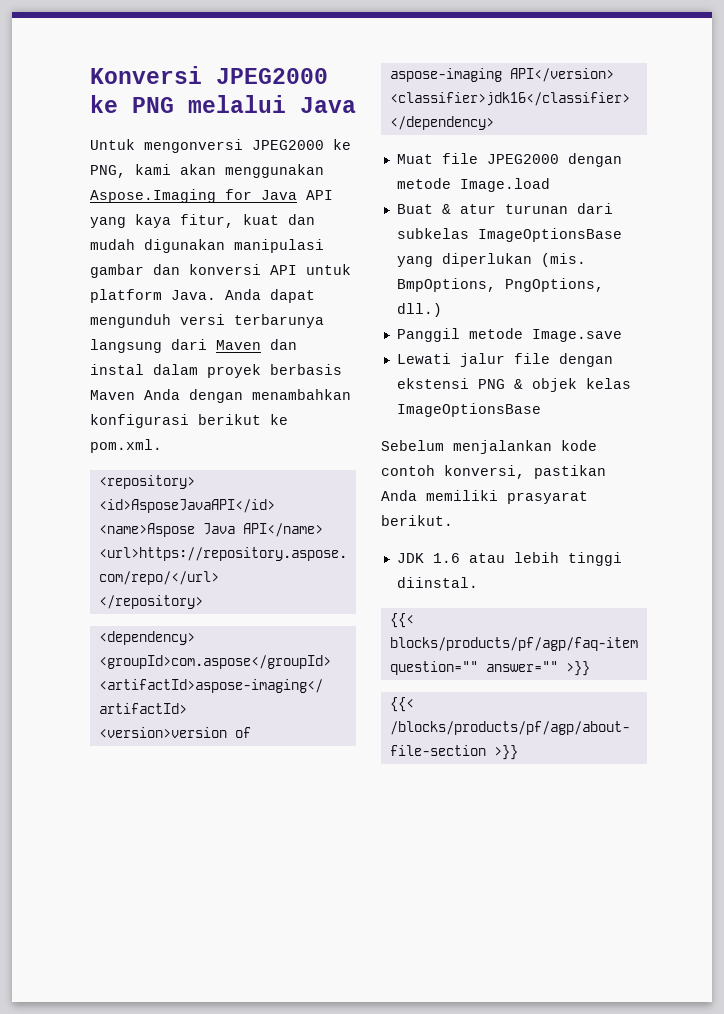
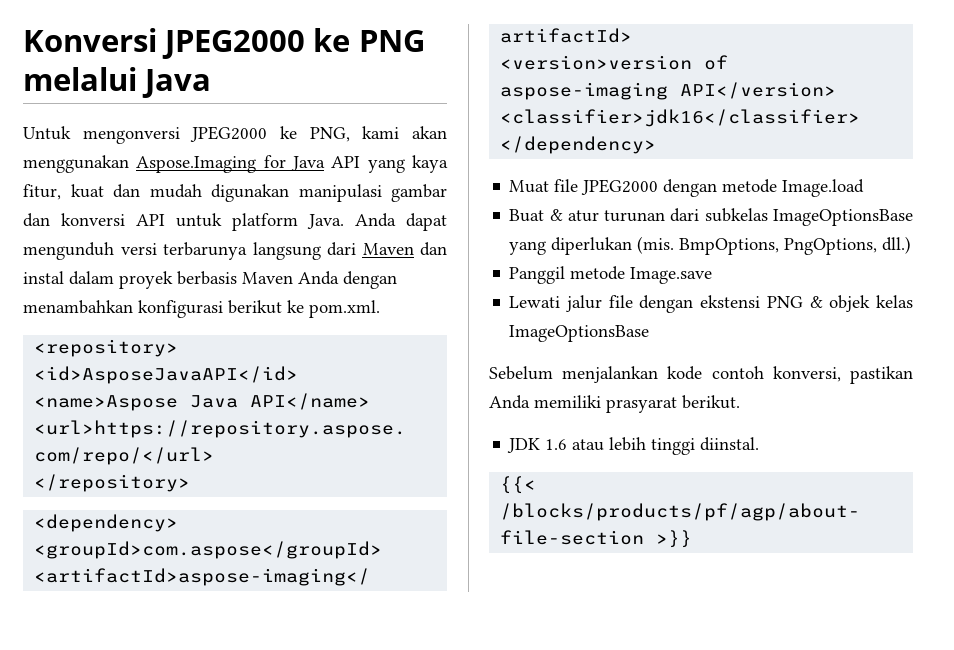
[389,613,414,628] [389,637,638,651] [389,661,590,676] // {{< blocks/products/pf/agp/faq-item question="" answer="" >}} -> (760, 444) none

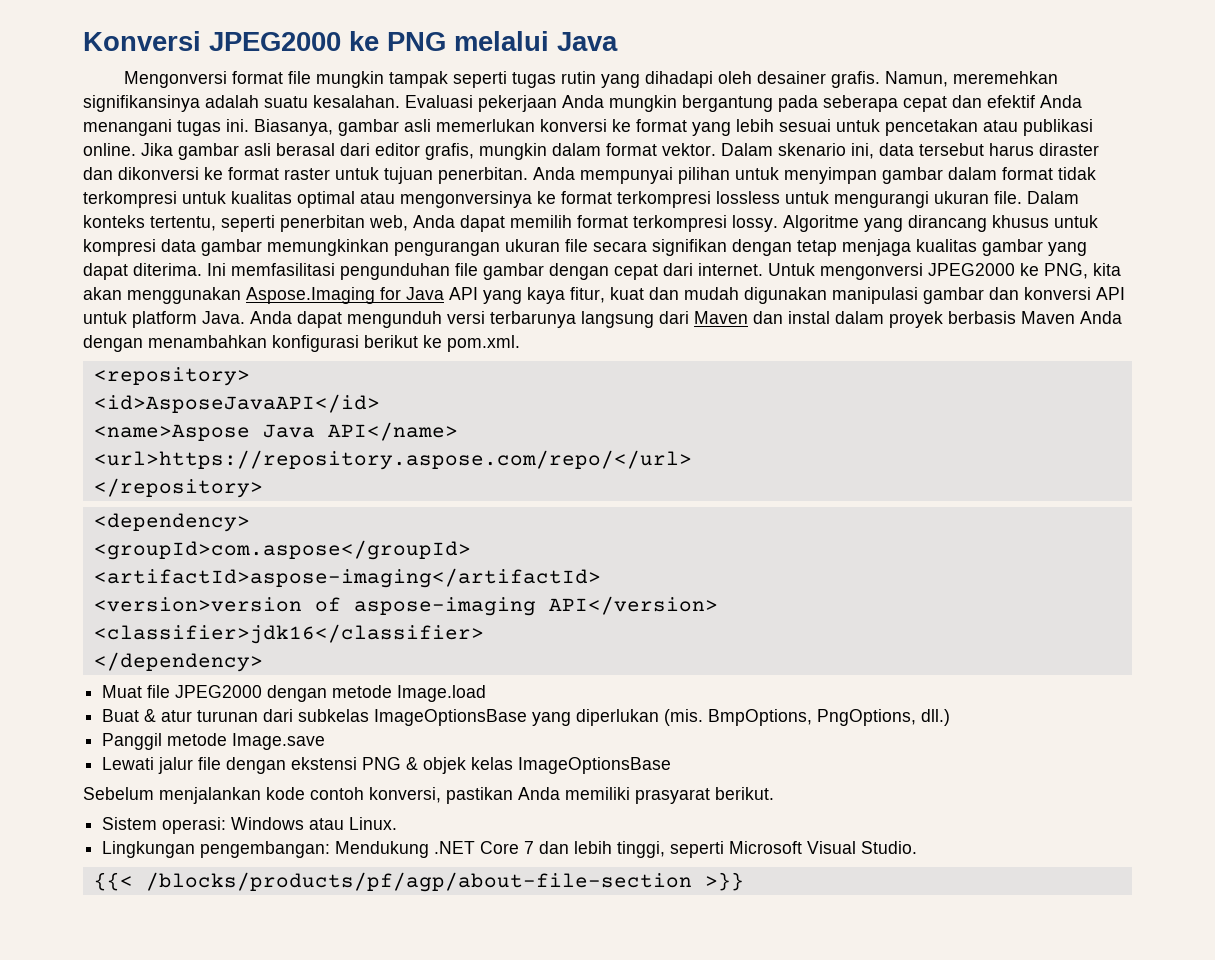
(212, 83) none -> [124,71,1059,88] [83,95,1082,112] [83,119,1093,136] [83,143,1099,160] [83,167,1096,184] [83,191,1079,208] [83,215,1098,232] [83,239,1087,256] [83,263,763,280] Mengonversi format file mungkin tampak seperti tugas rutin yang dihadapi oleh desainer grafis. Namun, meremehkan signifikansinya adalah suatu kesalahan. Evaluasi pekerjaan Anda mungkin bergantung pada seberapa cepat dan efektif Anda menangani tugas ini. Biasanya, gambar asli memerlukan konversi ke format yang lebih sesuai untuk pencetakan atau publikasi online. Jika gambar asli berasal dari editor grafis, mungkin dalam format vektor. Dalam skenario ini, data tersebut harus diraster dan dikonversi ke format raster untuk tujuan penerbitan. Anda mempunyai pilihan untuk menyimpan gambar dalam format tidak terkompresi untuk kualitas optimal atau mengonversinya ke format terkompresi lossless untuk mengurangi ukuran file. Dalam konteks tertentu, seperti penerbitan web, Anda dapat memilih format terkompresi lossy. Algoritme yang dirancang khusus untuk kompresi data gambar memungkinkan pengurangan ukuran file secara signifikan dengan tetap menjaga kualitas gambar yang dapat diterima. Ini memfasilitasi pengunduhan file gambar dengan cepat dari internet.
[362,126,400,139] kami -> [1093,263,1121,276] kita
[507,437,760,455] JDK 1.6 atau lebih tinggi diinstal. -> [102,817,398,834] [102,841,918,858] Sistem operasi: Windows atau Linux. // Lingkungan pengembangan: Mendukung .NET Core 7 dan lebih tinggi, seperti Microsoft Visual Studio.

